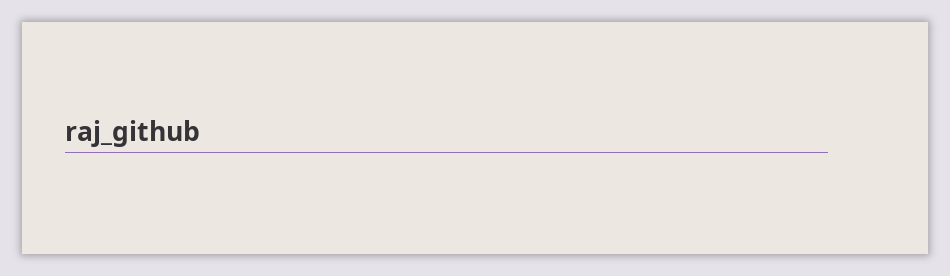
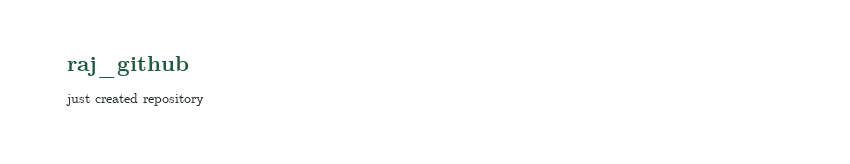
(200, 133) none -> [66,93,204,106] // just created repository

